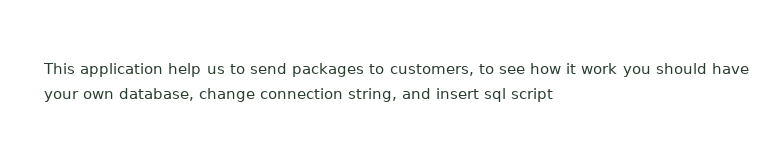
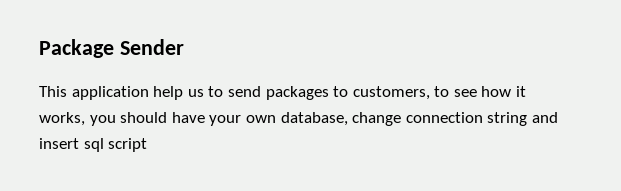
(43, 68) none -> [39,39,184,58] Package Sender //
[581,63,618,74] work -> [39,112,85,126] works,
[348,88,397,102] string, -> [487,112,528,126] string

